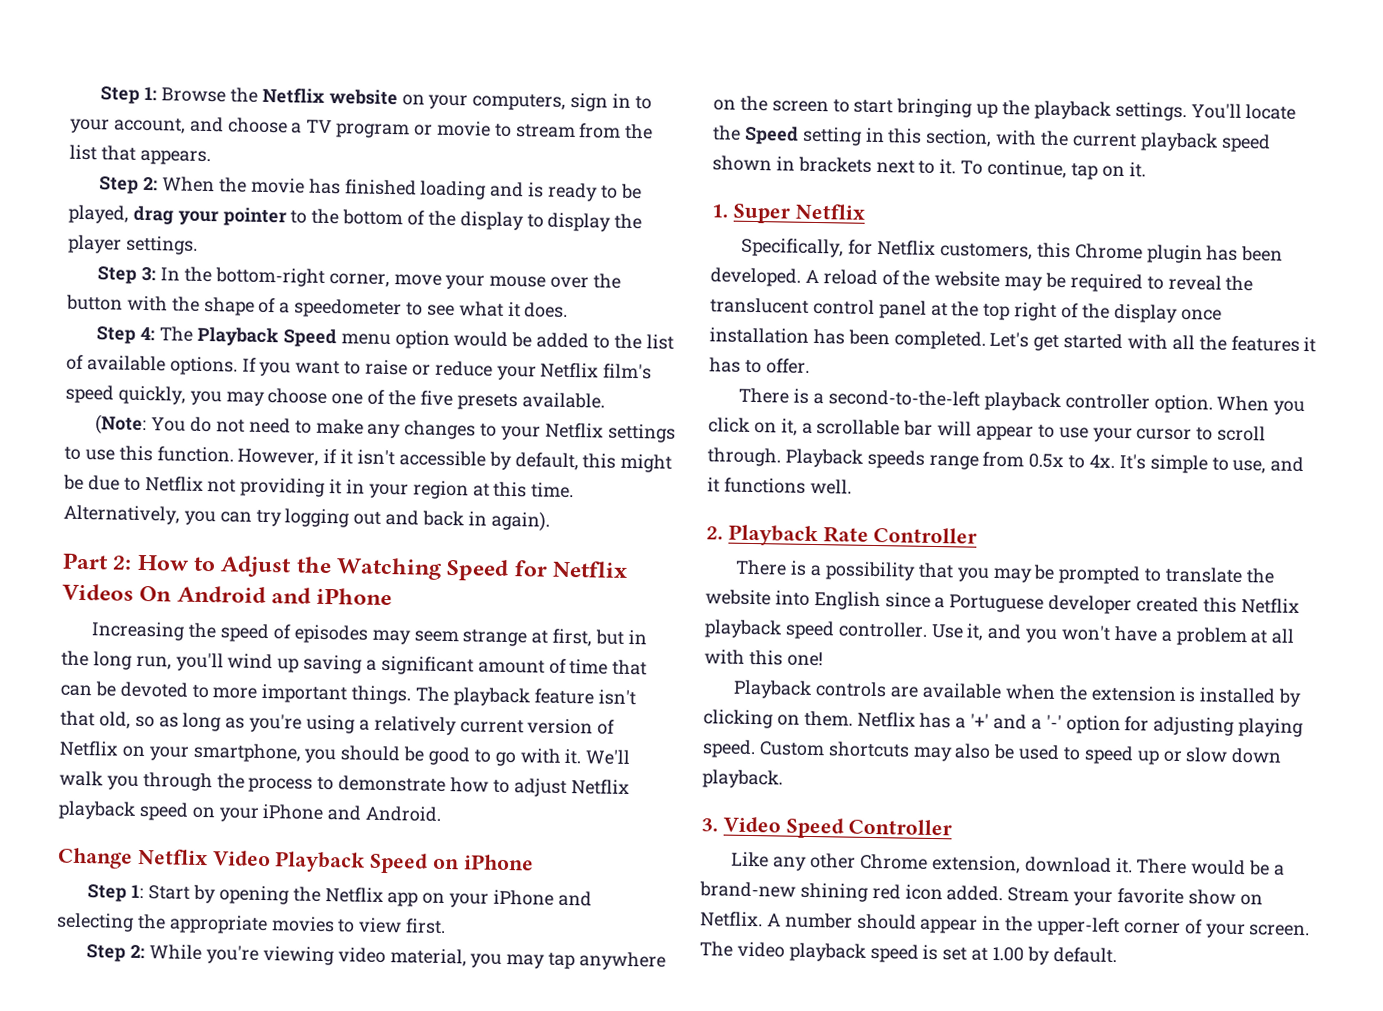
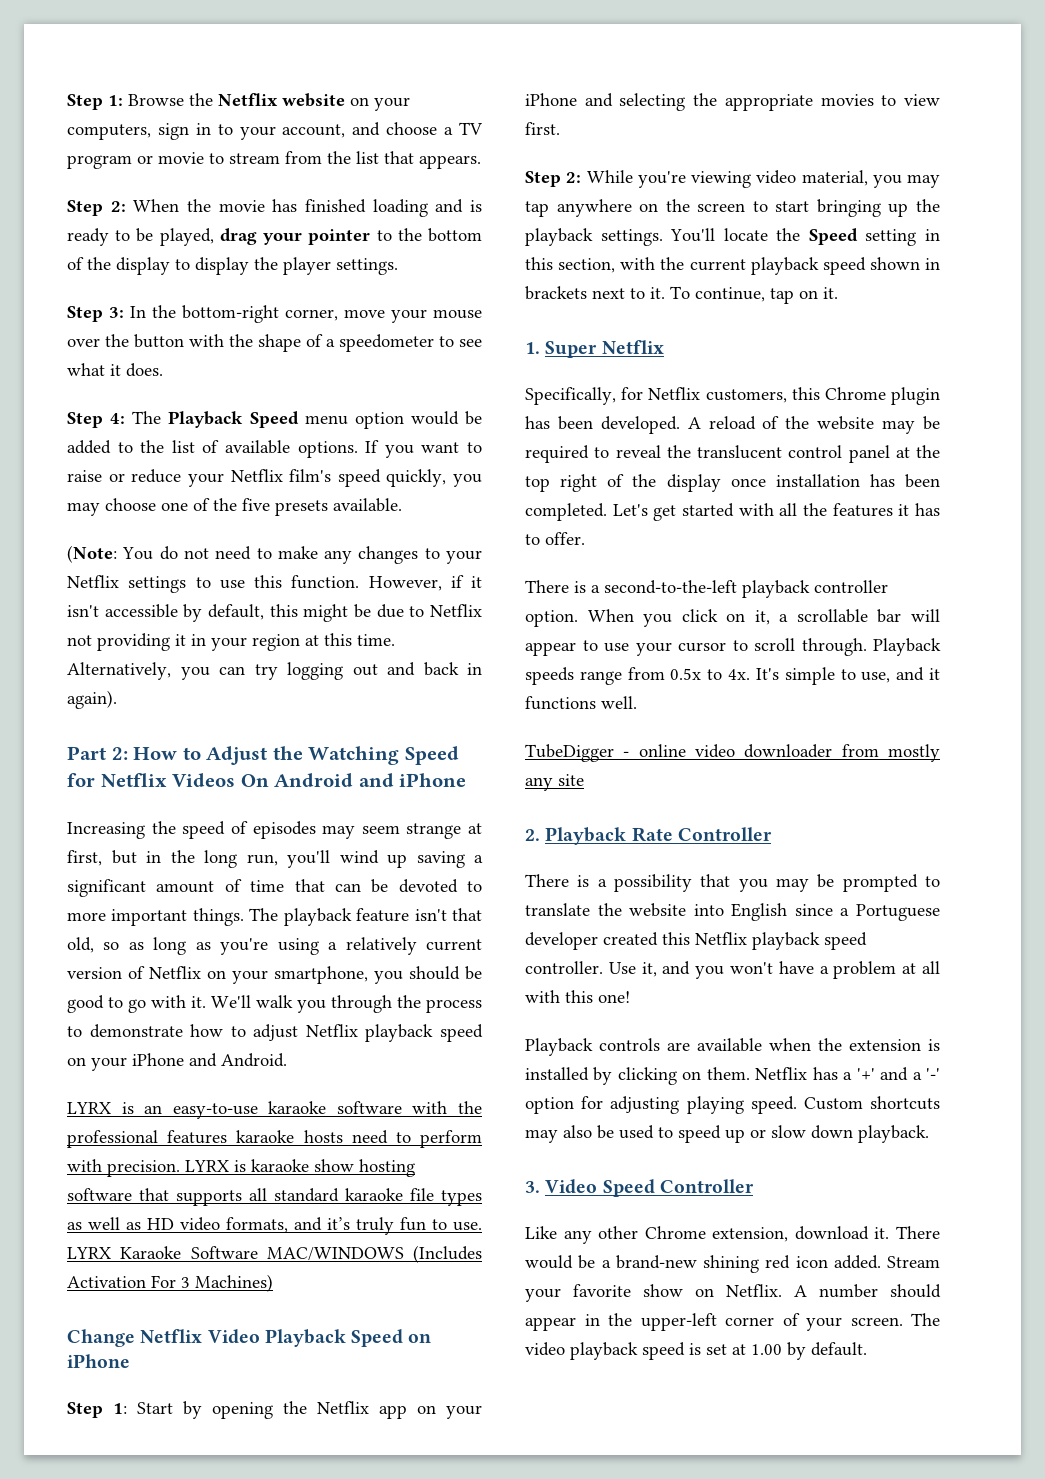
(443, 813) none -> [67,1101,482,1119] [67,1130,483,1148] [67,1159,415,1177] [67,1188,482,1206] [67,1217,482,1235] [67,1245,482,1263] [67,1274,273,1292] // LYRX is an easy-to-use karaoke software with the professional features karaoke hosts need to perform with precision. LYRX is karaoke show hosting software that supports all standard karaoke file types as well as HD video formats, and it’s truly fun to use. LYRX Karaoke Software MAC/WINDOWS (Includes Activation For 3 Machines)
(852, 486) none -> [525,744,940,762] [525,774,584,791] // TubeDigger - online video downloader from mostly any site

